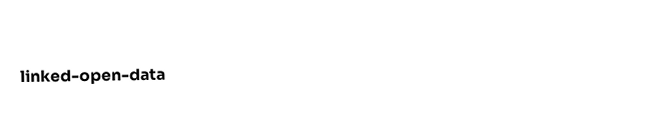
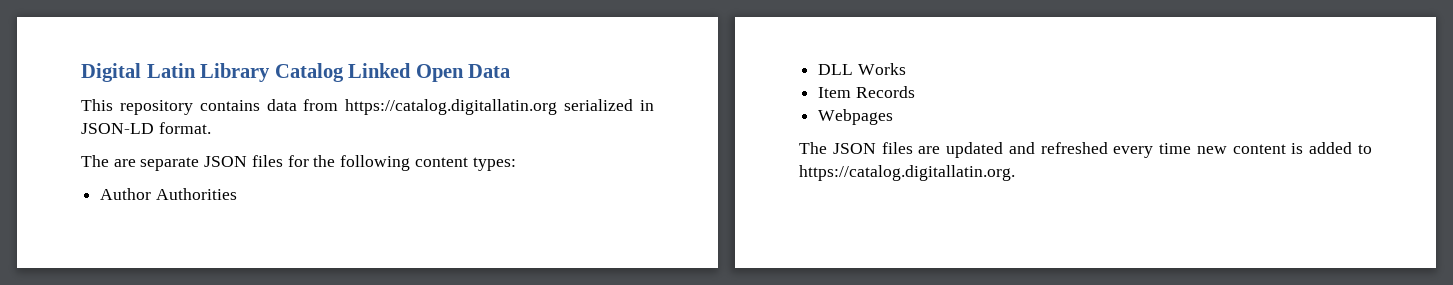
[20,67,166,87] linked-open-data -> [81,63,511,82] [81,99,655,115] [81,122,211,134] [81,155,516,171] [100,188,237,200] [818,63,906,75] [818,86,915,98] [818,109,894,125] [799,142,1372,158] [799,165,1015,181] Digital Latin Library Catalog Linked Open Data // This repository contains data from https://catalog.digitallatin.org serialized in JSON-LD format. // The are separate JSON files for the following content types: // Author Authorities // DLL Works // Item Records // Webpages // The JSON files are updated and refreshed every time new content is added to https://catalog.digitallatin.org.

